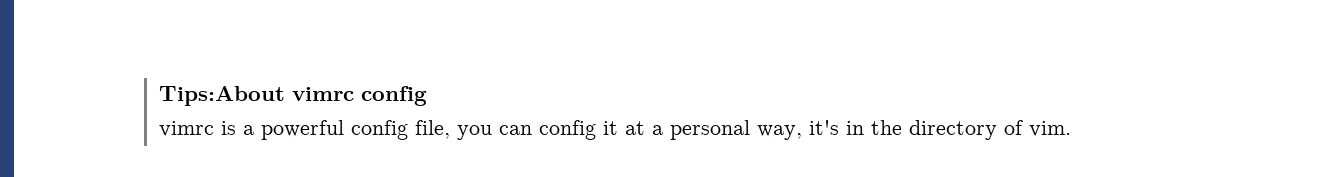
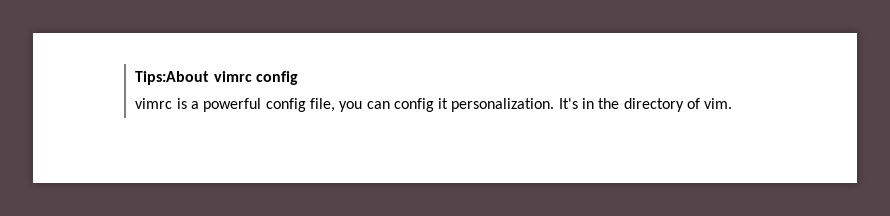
[624,120,839,140] at a personal way, it's -> [451,98,578,112] personalization. It's

